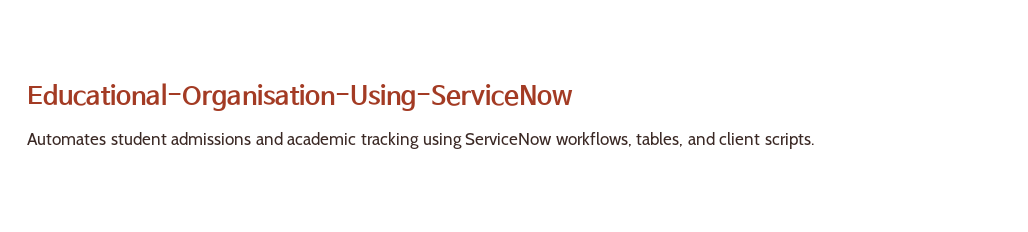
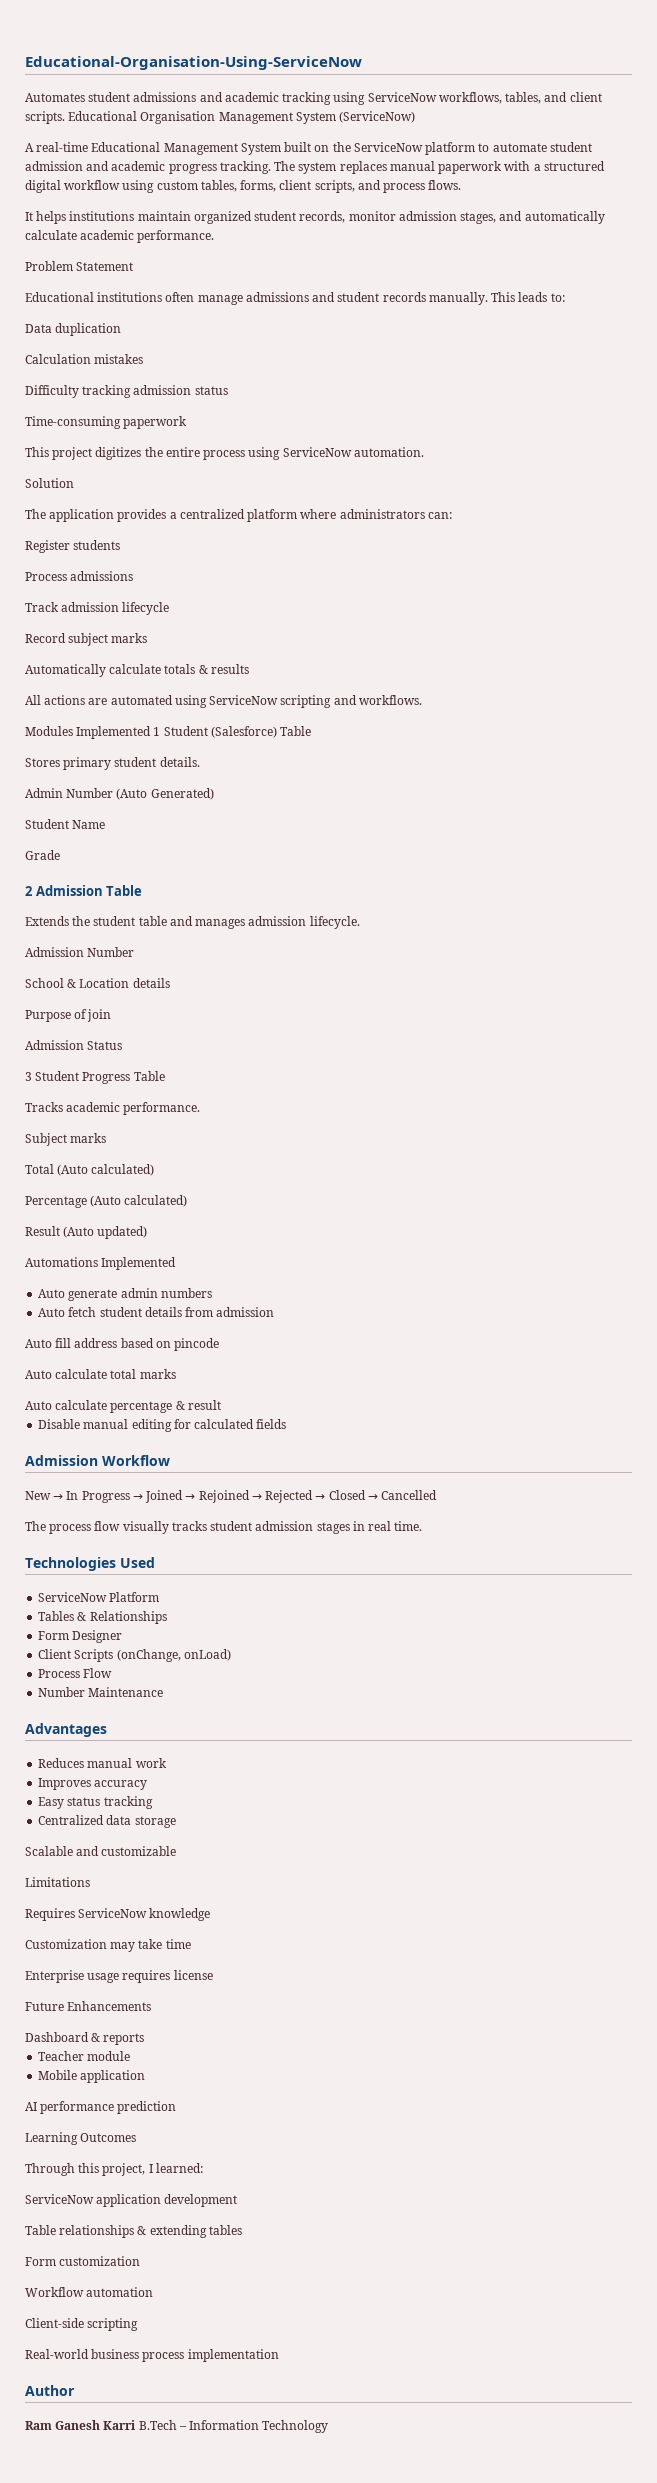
(815, 141) none -> [68,111,416,124] [25,142,592,155] [25,161,605,174] [25,180,462,193] [25,211,605,224] [25,230,215,243] [25,261,134,271] [25,292,565,305] [25,323,122,336] [25,354,144,364] [25,385,228,398] [25,416,188,429] [25,447,424,460] [25,478,74,488] [25,509,452,522] [25,540,121,553] [25,571,134,581] [25,602,170,615] [25,633,148,646] [25,664,249,677] [25,695,422,708] [25,726,312,739] [25,757,200,770] [25,788,214,800] [25,819,106,829] [25,850,60,860] [25,885,143,896] [25,916,360,929] [25,947,135,957] [25,978,170,988] [25,1009,112,1022] [25,1040,123,1050] [25,1071,165,1084] [25,1102,201,1115] [25,1133,107,1146] [25,1164,155,1176] [25,1195,188,1208] [25,1226,148,1239] [25,1257,177,1270] [38,1288,212,1301] [38,1307,275,1317] [25,1338,220,1351] [25,1369,176,1379] [25,1400,221,1413] [38,1419,287,1432] [25,1455,170,1466] [25,1490,438,1503] [25,1521,423,1534] [25,1557,155,1571] [38,1592,160,1602] [38,1611,167,1624] [38,1630,123,1643] [38,1649,231,1662] [38,1668,113,1678] [38,1687,164,1697] [25,1723,107,1737] [38,1758,167,1768] [38,1778,148,1790] [38,1796,153,1809] [38,1815,176,1828] [25,1846,177,1856] [25,1877,90,1887] [25,1908,211,1921] [25,1939,191,1952] [25,1970,213,1983] [25,2001,152,2011] [25,2032,145,2045] [38,2051,131,2061] [38,2070,146,2083] [25,2101,177,2114] [25,2132,137,2145] [25,2163,203,2176] [25,2194,238,2207] [25,2225,242,2238] [25,2256,141,2266] [25,2287,154,2297] [25,2318,139,2331] [25,2349,279,2362] [25,2385,75,2396] [25,2420,329,2433] Educational Organisation Management System (ServiceNow) // A real-time Educational Management System built on the ServiceNow platform to automate student admission and academic progress tracking. The system replaces manual paperwork with a structured digital workflow using custom tables, forms, client scripts, and process flows. // It helps institutions maintain organized student records, monitor admission stages, and automatically calculate academic performance. // Problem Statement // Educational institutions often manage admissions and student records manually. This leads to: // Data duplication // Calculation mistakes // Difficulty tracking admission status // Time-consuming paperwork // This project digitizes the entire process using ServiceNow automation. // Solution // The application provides a centralized platform where administrators can: // Register students // Process admissions // Track admission lifecycle // Record subject marks // Automatically calculate totals & results // All actions are automated using ServiceNow scripting and workflows. // Modules Implemented 1 Student (Salesforce) Table // Stores primary student details. // Admin Number (Auto Generated) // Student Name // Grade // 2 Admission Table // Extends the student table and manages admission lifecycle. // Admission Number // School & Location details // Purpose of join // Admission Status // 3 Student Progress Table // Tracks academic performance. // Subject marks // Total (Auto calculated) // Percentage (Auto calculated) // Result (Auto updated) // Automations Implemented // Auto generate admin numbers // Auto fetch student details from admission // Auto fill address based on pincode // Auto calculate total marks // Auto calculate percentage & result // Disable manual editing for calculated fields // Admission Workflow // New → In Progress → Joined → Rejoined → Rejected → Closed → Cancelled // The process flow visually tracks student admission stages in real time. // Technologies Used // ServiceNow Platform // Tables & Relationships // Form Designer // Client Scripts (onChange, onLoad) // Process Flow // Number Maintenance // Advantages // Reduces manual work // Improves accuracy // Easy status tracking // Centralized data storage // Scalable and customizable // Limitations // Requires ServiceNow knowledge // Customization may take time // Enterprise usage requires license // Future Enhancements // Dashboard & reports // Teacher module // Mobile application // AI performance prediction // Learning Outcomes // Through this project, I learned: // ServiceNow application development // Table relationships & extending tables // Form customization // Workflow automation // Client-side scripting // Real-world business process implementation // Author // Ram Ganesh Karri B.Tech – Information Technology

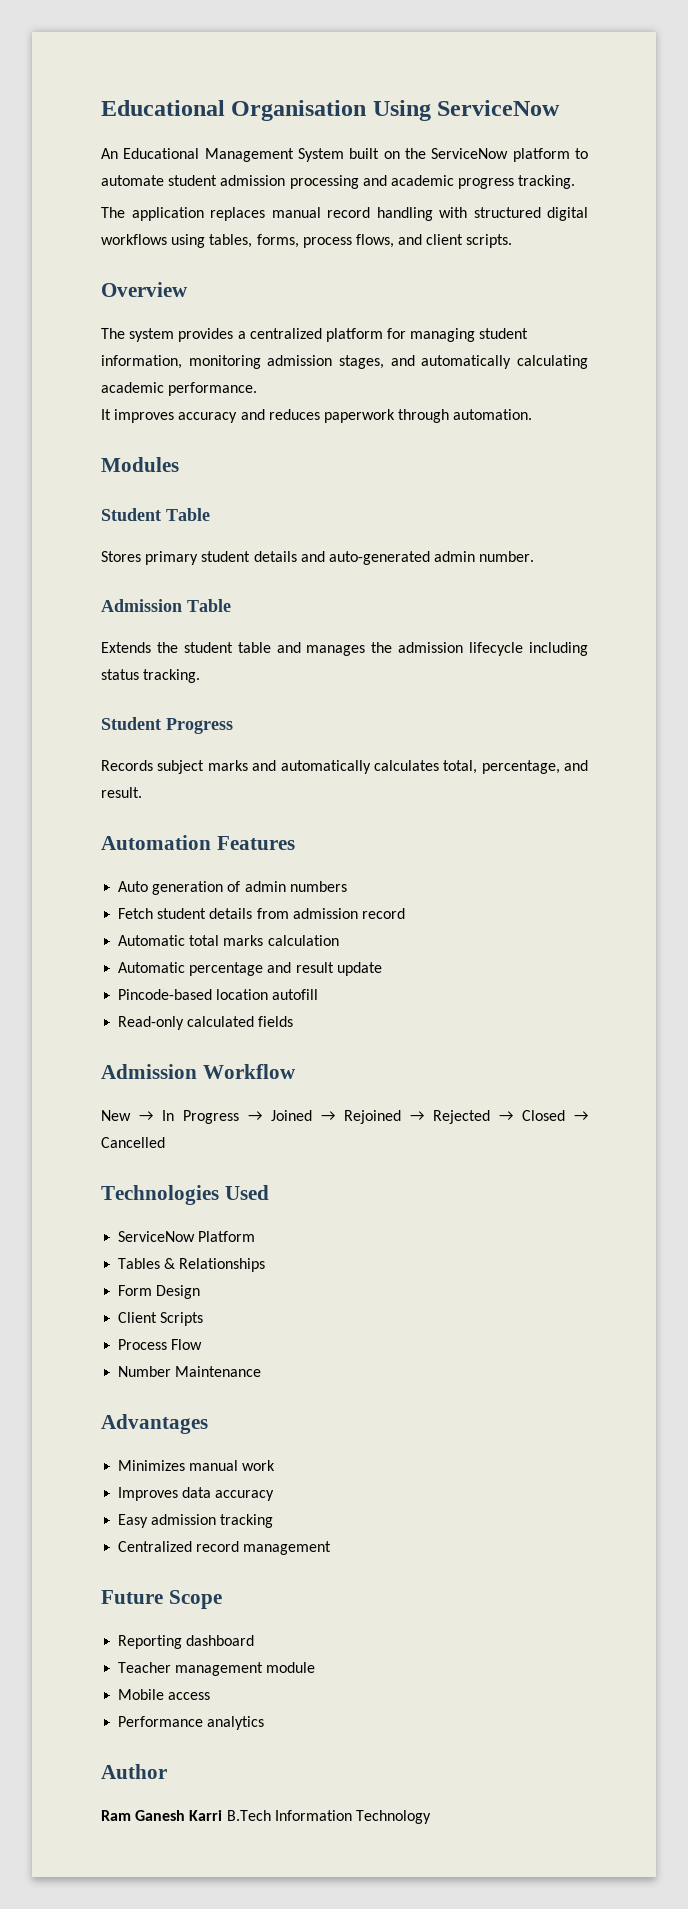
[25,56,362,70] [25,92,602,105] [25,111,416,124] [25,142,89,152] Educational-Organisation-Using-ServiceNow // Automates student admissions and academic tracking using ServiceNow workflows, tables, and client scripts. Educational Organisation Management System (ServiceNow) // A real-time -> [101,100,561,121] [101,148,118,159] Educational Organisation Using ServiceNow // An
(83, 166) none -> [289,175,359,189] processing
[274,161,605,174] [25,180,462,193] [25,211,396,224] The system replaces manual paperwork with a structured digital workflow using custom tables, forms, client scripts, and process flows. // It helps institutions maintain organized student records, monitor -> [101,207,588,221] [101,234,513,248] [101,282,188,297] [101,328,529,342] [101,355,261,369] // The application replaces manual record handling with structured digital workflows using tables, forms, process flows, and client scripts. // Overview // The system provides a centralized platform for managing student information, monitoring
[25,230,215,243] [25,261,134,271] [25,292,565,305] [25,323,122,336] [25,354,144,364] [25,385,228,398] [25,416,188,429] [25,447,424,460] [25,478,74,488] [25,509,452,522] [25,540,121,553] [25,571,134,581] [25,602,170,615] [25,633,148,646] [25,664,249,677] [25,695,422,708] [25,726,312,739] [25,757,200,770] [25,788,214,800] [25,819,106,829] [25,850,60,860] [25,886,32,896] calculate academic performance. // Problem Statement // Educational institutions often manage admissions and student records manually. This leads to: // Data duplication // Calculation mistakes // Difficulty tracking admission status // Time-consuming paperwork // This project digitizes the entire process using ServiceNow automation. // Solution // The application provides a centralized platform where administrators can: // Register students // Process admissions // Track admission lifecycle // Record subject marks // Automatically calculate totals & results // All actions are automated using ServiceNow scripting and workflows. // Modules Implemented 1 Student (Salesforce) Table // Stores primary student details. // Admin Number (Auto Generated) // Student Name // Grade // 2 -> [517,355,588,369] [101,382,258,396] [101,409,533,423] [101,457,179,472] [101,508,210,521] [101,551,535,565] calculating academic performance. // It improves accuracy and reduces paperwork through automation. // Modules // Student Table // Stores primary student details and auto-generated admin number. //
[248,916,360,929] [25,947,135,957] [25,978,170,988] [25,1009,112,1022] [25,1040,123,1050] [25,1071,165,1084] [25,1102,201,1115] [25,1133,107,1146] [25,1164,155,1176] [25,1195,188,1208] [25,1226,148,1239] [25,1257,177,1270] [38,1289,118,1301] admission lifecycle. // Admission Number // School & Location details // Purpose of join // Admission Status // 3 Student Progress Table // Tracks academic performance. // Subject marks // Total (Auto calculated) // Percentage (Auto calculated) // Result (Auto updated) // Automations Implemented // Auto generate -> [371,642,589,656] [101,669,201,683] [101,717,233,734] [101,760,588,774] [101,787,142,798] [101,835,295,850] [118,881,241,895] the admission lifecycle including status tracking. // Student Progress // Records subject marks and automatically calculates total, percentage, and result. // Automation Features // Auto generation of
[38,1307,97,1317] Auto fetch -> [118,908,154,919] Fetch
[25,1338,220,1351] [25,1369,176,1379] [25,1400,221,1413] [38,1419,191,1432] // Auto fill address based on pincode // Auto calculate total marks // Auto calculate percentage & result // Disable manual editing for -> [361,908,405,919] [118,935,339,946] [118,962,382,976] [118,989,319,1000] [118,1016,185,1030] record // Automatic total marks calculation // Automatic percentage and result update // Pincode-based location autofill // Read-only
[25,1521,423,1534] // The process flow visually tracks student admission stages in real time. -> (165, 1142) none
[72,1630,123,1643] Designer -> [156,1285,201,1299] Design
[116,1649,231,1662] (onChange, onLoad) -> (204, 1319) none
[38,1758,85,1768] Reduces -> [118,1460,186,1471] Minimizes
(92, 1784) none -> [182,1487,212,1498] data
[67,1797,101,1806] status -> [151,1514,217,1525] admission
[106,1815,176,1828] [25,1846,177,1856] [25,1877,90,1887] [25,1908,211,1921] [25,1939,191,1952] [25,1970,213,1983] [25,2001,152,2011] [25,2032,145,2045] data storage // Scalable and customizable // Limitations // Requires ServiceNow knowledge // Customization may take time // Enterprise usage requires license // Future Enhancements // Dashboard & reports -> [196,1541,332,1555] [101,1590,222,1609] [118,1635,255,1649] record management // Future Scope // Reporting dashboard
(85, 2056) none -> [175,1662,264,1676] management
[80,2070,146,2083] [25,2101,177,2114] [25,2132,137,2145] [25,2163,203,2176] [25,2194,238,2207] [25,2225,242,2238] [25,2256,141,2266] [25,2287,154,2297] [25,2318,139,2331] [25,2349,279,2362] application // AI performance prediction // Learning Outcomes // Through this project, I learned: // ServiceNow application development // Table relationships & extending tables // Form customization // Workflow automation // Client-side scripting // Real-world business process implementation -> [168,1692,211,1700] [118,1716,265,1730] access // Performance analytics
[178,2426,187,2430] – -> (271, 1815) none

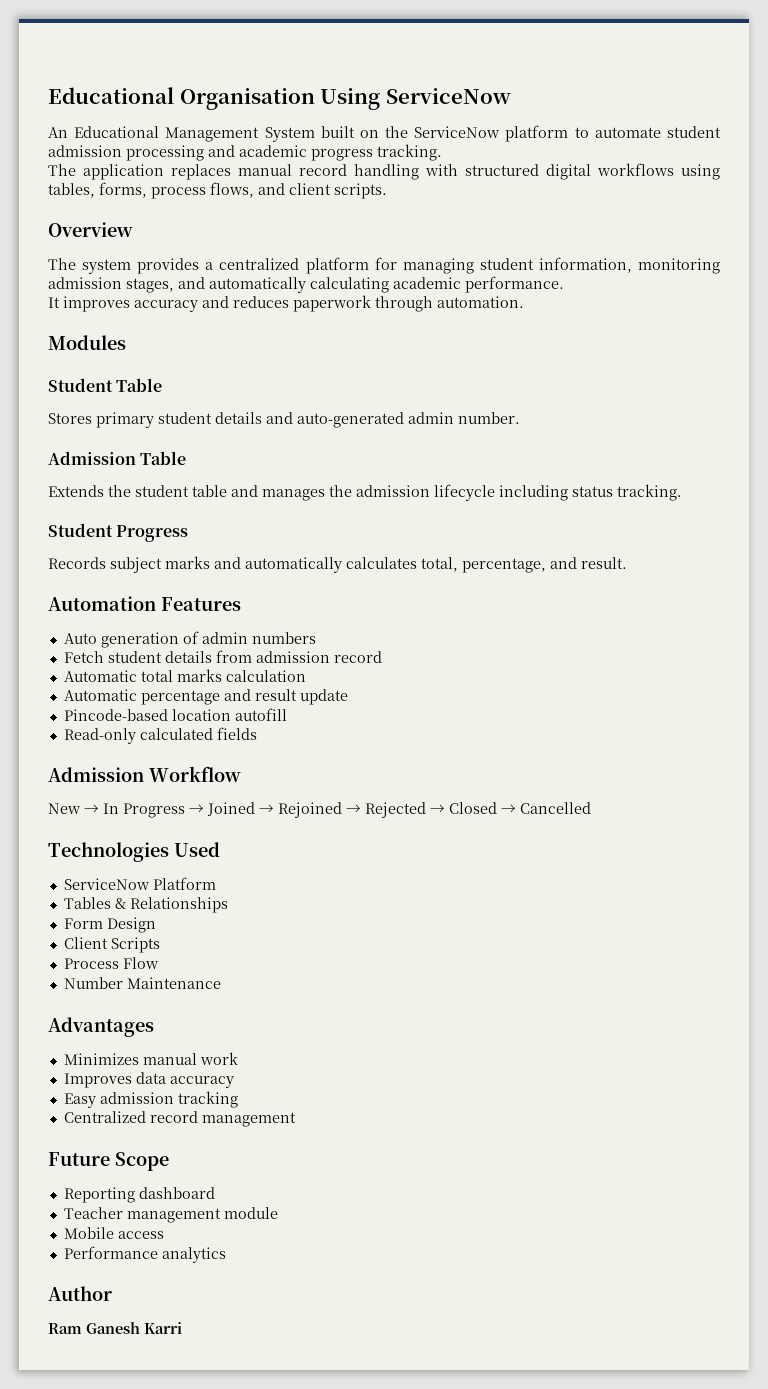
[226,1810,431,1824] B.Tech Information Technology -> (182, 1328) none

